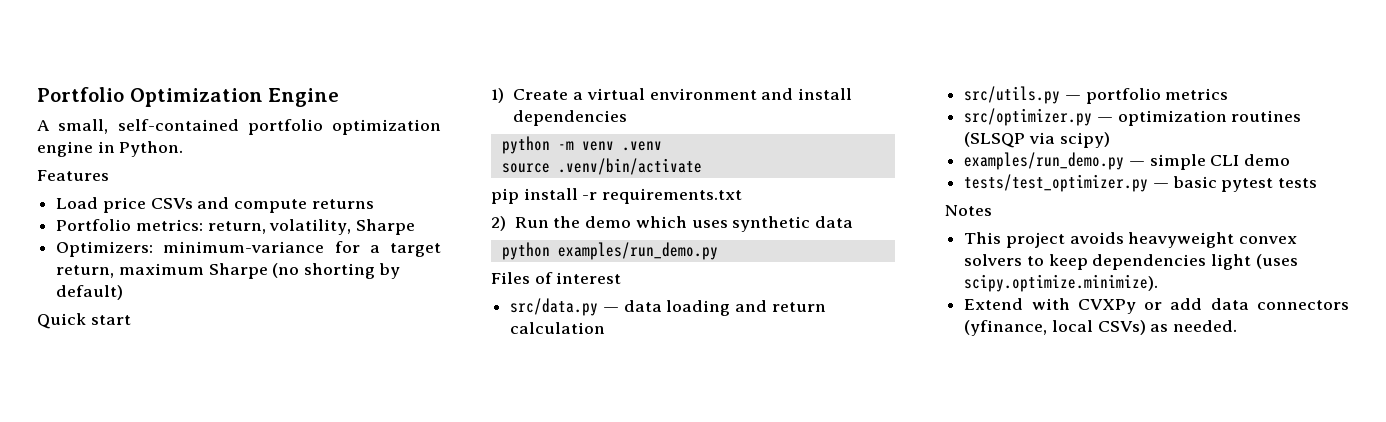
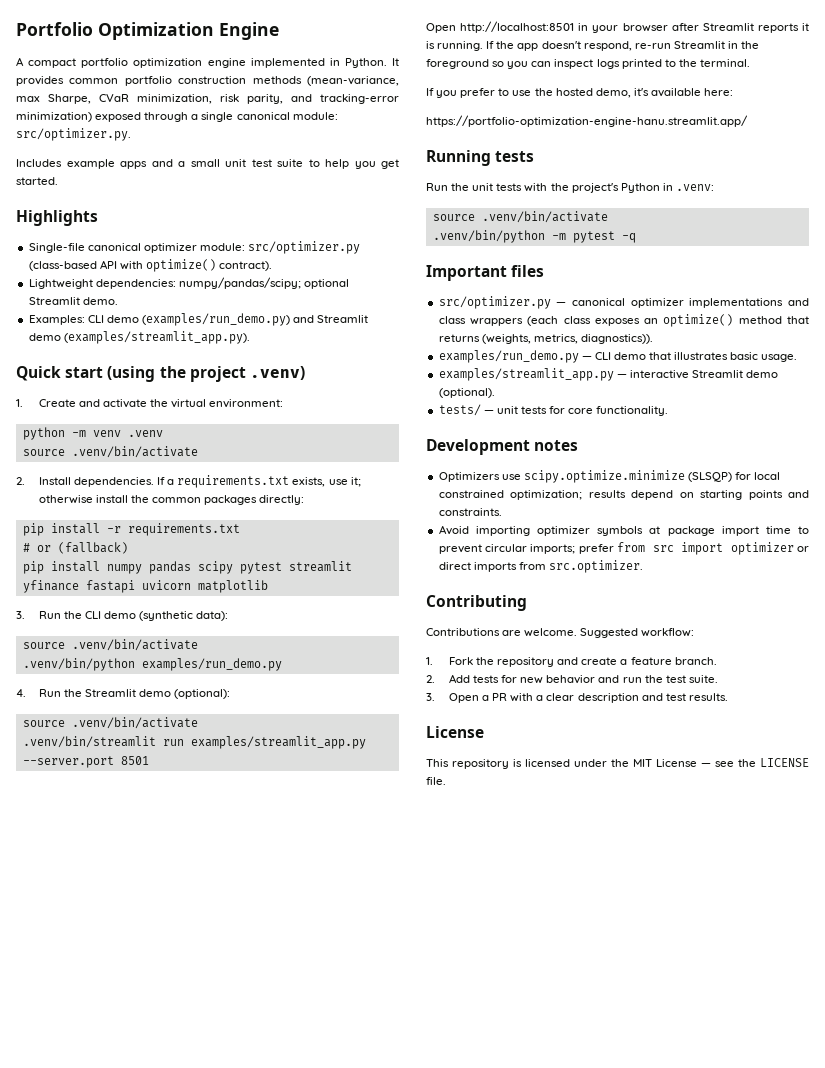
[58,119,239,134] small, self-contained -> [28,58,77,68] compact
(93, 149) none -> [250,58,325,68] implemented
[37,170,109,181] [56,197,374,213] [56,219,416,235] [56,241,441,257] [56,263,400,279] [56,285,124,300] [37,313,131,329] [491,88,853,103] [513,110,628,126] // Features // Load price CSVs and compute returns // Portfolio metrics: return, volatility, Sharpe // Optimizers: minimum-variance for a target return, maximum Sharpe (no shorting by default) // Quick start // 1) Create a virtual environment and install dependencies -> [392,58,399,66] [16,76,399,86] [16,94,399,104] [16,112,338,122] [16,128,131,141] [16,159,399,169] [16,177,58,185] [16,210,98,226] [28,241,361,254] [28,259,273,272] [28,277,349,289] [28,297,118,305] [28,313,369,326] [28,331,250,344] [16,366,305,382] [16,399,284,408] It provides common portfolio construction methods (mean-variance, max Sharpe, CVaR minimization, risk parity, and tracking-error minimization) exposed through a single canonical module: src/optimizer.py. // Includes example apps and a small unit test suite to help you get started. // Highlights // Single-file canonical optimizer module: src/optimizer.py (class-based API with optimize() contract). // Lightweight dependencies: numpy/pandas/scipy; optional Streamlit demo. // Examples: CLI demo (examples/run_demo.py) and Streamlit demo (examples/streamlit_app.py). // Quick start (using the project .venv) // 1. Create and activate the virtual environment:
[491,188,743,204] [491,216,854,232] [501,242,718,260] [491,272,622,284] [510,298,826,316] [510,322,606,334] [964,86,1229,104] [964,108,1302,126] [964,132,1110,148] pip install -r requirements.txt // 2) Run the demo which uses synthetic data // python examples/run_demo.py // Files of interest // src/data.py — data loading and return calculation // src/utils.py — portfolio metrics // src/optimizer.py — optimization routines (SLSQP via scipy) -> [16,475,361,488] [38,495,305,505] [22,523,240,536] [22,542,128,554] [22,561,352,574] [22,580,268,593] [16,611,229,621] [22,639,198,651] [22,658,282,671] [16,689,231,699] [22,717,198,729] [22,736,366,749] [22,756,149,768] [426,21,809,33] [426,41,760,51] [426,59,750,69] [426,88,734,98] [426,115,748,127] [426,150,535,166] [426,183,714,193] [432,211,608,223] [432,230,636,243] [426,265,545,281] [438,296,809,309] [438,314,809,327] [438,334,653,344] 2. Install dependencies. If a requirements.txt exists, use it; otherwise install the common packages directly: // pip install -r requirements.txt // # or (fallback) // pip install numpy pandas scipy pytest streamlit yfinance fastapi uvicorn matplotlib // 3. Run the CLI demo (synthetic data): // source .venv/bin/activate // .venv/bin/python examples/run_demo.py // 4. Run the Streamlit demo (optional): // source .venv/bin/activate // .venv/bin/streamlit run examples/streamlit_app.py --server.port 8501 // Open http://localhost:8501 in your browser after Streamlit reports it is running. If the app doesn't respond, re-run Streamlit in the foreground so you can inspect logs printed to the terminal. // If you prefer to use the hosted demo, it's available here: // https://portfolio-optimization-engine-hanu.streamlit.app/ // Running tests // Run the unit tests with the project's Python in .venv: // source .venv/bin/activate // .venv/bin/python -m pytest -q // Important files // src/optimizer.py — canonical optimizer implementations and class wrappers (each class exposes an optimize() method that returns (weights, metrics, diagnostics)).
[1149,154,1291,170] [964,174,1318,192] [945,205,992,216] [964,232,1298,248] [964,254,1298,270] [964,274,1159,292] [964,298,1349,314] [964,320,1238,336] simple CLI demo // tests/test_optimizer.py — basic pytest tests // Notes // This project avoids heavyweight convex solvers to keep dependencies light (uses scipy.optimize.minimize). // Extend with CVXPy or add data connectors (yfinance, local CSVs) as needed. -> [594,352,798,362] [438,368,779,381] [438,388,495,398] [438,404,669,416] [426,439,579,455] [438,470,781,483] [438,490,809,500] [438,508,502,516] [438,525,809,536] [438,542,809,555] [438,560,643,573] [426,595,527,611] [426,628,695,638] [426,657,717,667] [426,674,718,684] [426,693,728,703] [426,726,484,738] [426,758,809,769] [426,777,446,785] CLI demo that illustrates basic usage. // examples/streamlit_app.py — interactive Streamlit demo (optional). // tests/ — unit tests for core functionality. // Development notes // Optimizers use scipy.optimize.minimize (SLSQP) for local constrained optimization; results depend on starting points and constraints. // Avoid importing optimizer symbols at package import time to prevent circular imports; prefer from src import optimizer or direct imports from src.optimizer. // Contributing // Contributions are welcome. Suggested workflow: // 1. Fork the repository and create a feature branch. // 2. Add tests for new behavior and run the test suite. // 3. Open a PR with a clear description and test results. // License // This repository is licensed under the MIT License — see the LICENSE file.

